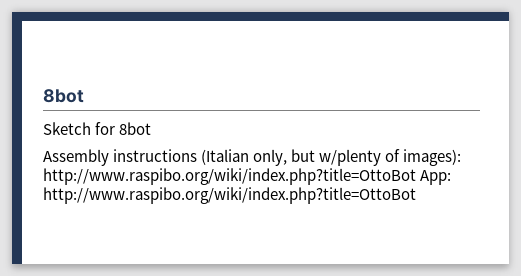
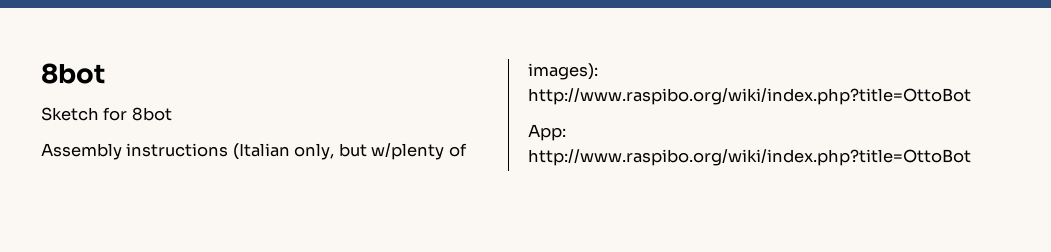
(416, 176) none -> (971, 96) //

